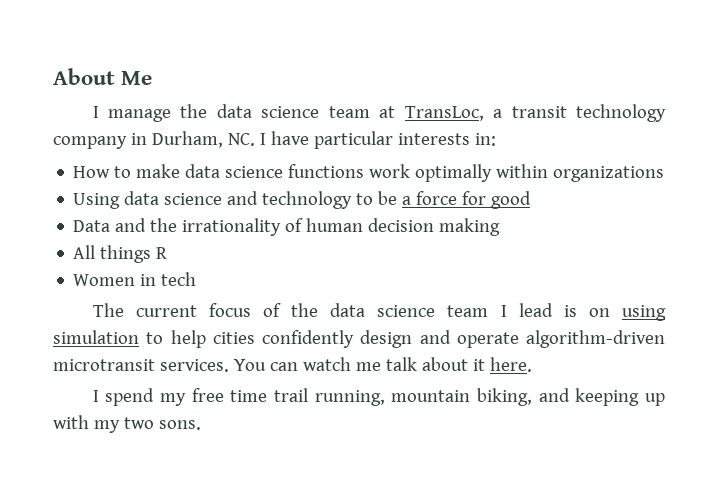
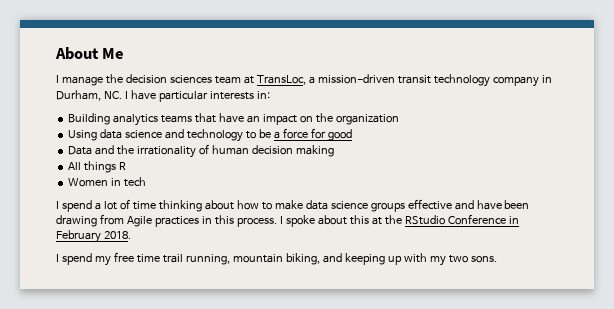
[216,104,320,118] data science -> [125,74,212,84] decision sciences
(503, 113) none -> [317,74,395,84] mission-driven
[73,164,665,182] How to make data science functions work optimally within organizations -> [68,113,399,126] Building analytics teams that have an impact on the organization
[92,303,666,321] [53,330,665,348] [53,357,532,372] The current focus of the data science team I lead is on using simulation to help cities confidently design and operate algorithm-driven microtransit services. You can watch me talk about it here. -> [56,199,530,212] [56,214,519,227] [56,230,131,243] I spend a lot of time thinking about how to make data science groups effective and have been drawing from Agile practices in this process. I spoke about this at the RStudio Conference in February 2018.

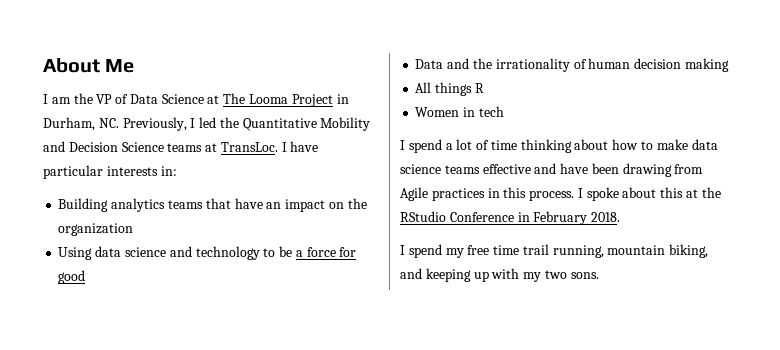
[61,74,552,87] [56,90,122,101] manage the decision sciences team at TransLoc, a mission-driven transit technology company in Durham, NC. -> [51,93,349,107] [43,117,371,131] [43,141,278,152] am the VP of Data Science at The Looma Project in Durham, NC. Previously, I led the Quantitative Mobility and Decision Science teams at TransLoc.
[370,202,405,212] groups -> [444,165,480,174] teams

